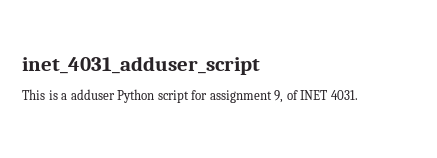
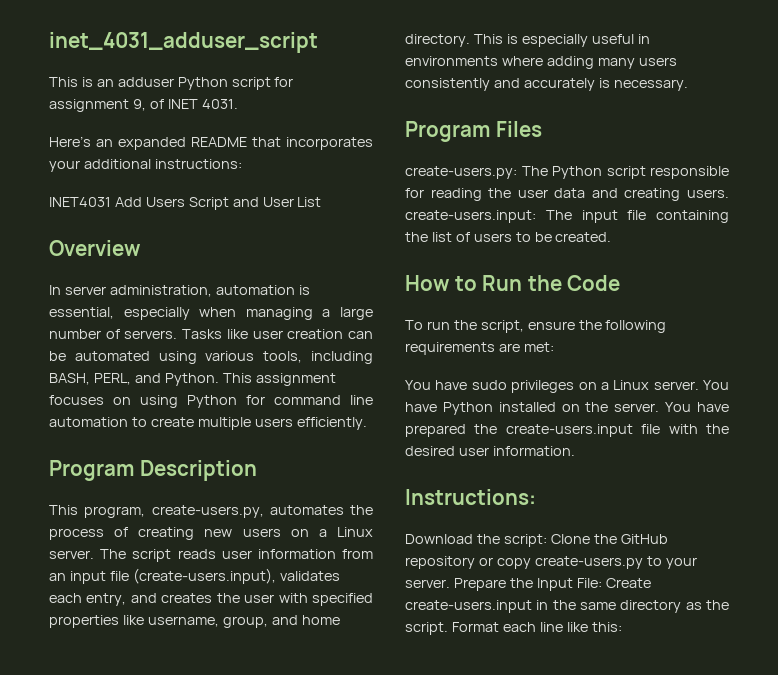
[61,93,68,100] a -> [96,79,114,87] an
(358, 95) none -> [49,136,373,150] [49,159,242,172] [49,197,322,210] [49,240,141,256] [49,285,310,297] [49,307,373,320] [49,329,374,339] [49,351,374,364] [49,373,336,386] [49,395,373,408] [49,417,367,430] [49,460,257,481] [49,505,373,518] [49,527,373,540] [49,549,373,562] [49,568,340,584] [49,593,374,606] [49,615,340,628] [405,34,650,47] [405,56,677,69] [405,78,688,91] [405,121,542,142] [405,166,729,179] [405,188,729,201] [405,210,729,223] [405,232,612,242] [405,275,621,291] [405,320,667,333] [405,342,554,355] [405,380,729,393] [405,402,729,415] [405,424,729,437] [405,446,575,456] [405,489,536,505] [405,534,668,547] [405,556,697,569] [405,578,651,591] [405,600,729,613] [405,622,622,635] // Here’s an expanded README that incorporates your additional instructions: // INET4031 Add Users Script and User List // Overview // In server administration, automation is essential, especially when managing a large number of servers. Tasks like user creation can be automated using various tools, including BASH, PERL, and Python. This assignment focuses on using Python for command line automation to create multiple users efficiently. // Program Description // This program, create-users.py, automates the process of creating new users on a Linux server. The script reads user information from an input file (create-users.input), validates each entry, and creates the user with specified properties like username, group, and home directory. This is especially useful in environments where adding many users consistently and accurately is necessary. // Program Files // create-users.py: The Python script responsible for reading the user data and creating users. create-users.input: The input file containing the list of users to be created. // How to Run the Code // To run the script, ensure the following requirements are met: // You have sudo privileges on a Linux server. You have Python installed on the server. You have prepared the create-users.input file with the desired user information. // Instructions: // Download the script: Clone the GitHub repository or copy create-users.py to your server. Prepare the Input File: Create create-users.input in the same directory as the script. Format each line like this:

